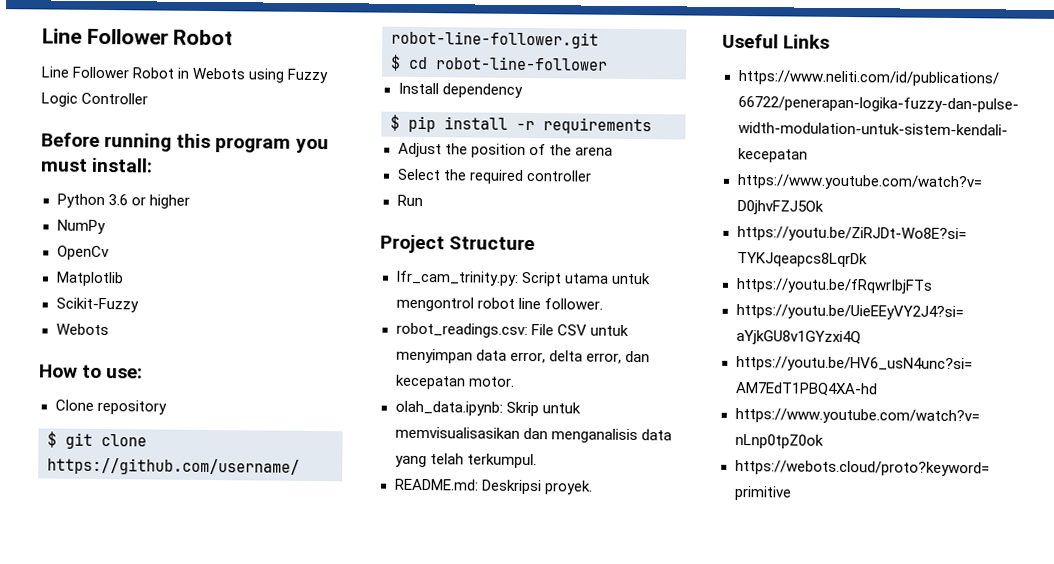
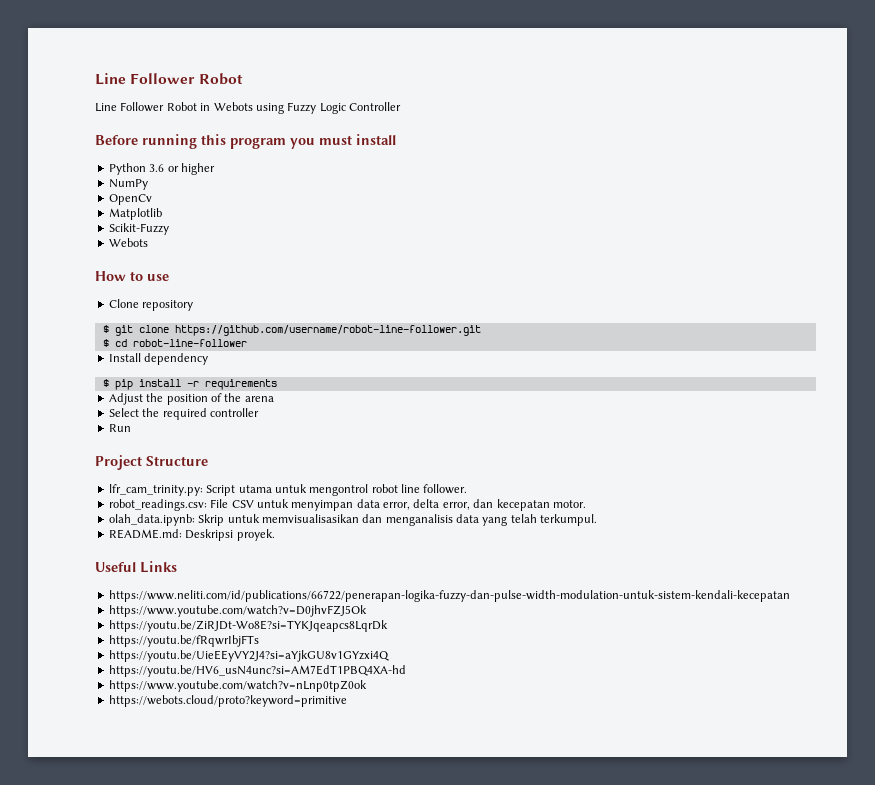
[92,157,154,173] install: -> [356,134,396,145] install
[106,368,144,379] use: -> [147,274,169,281] use

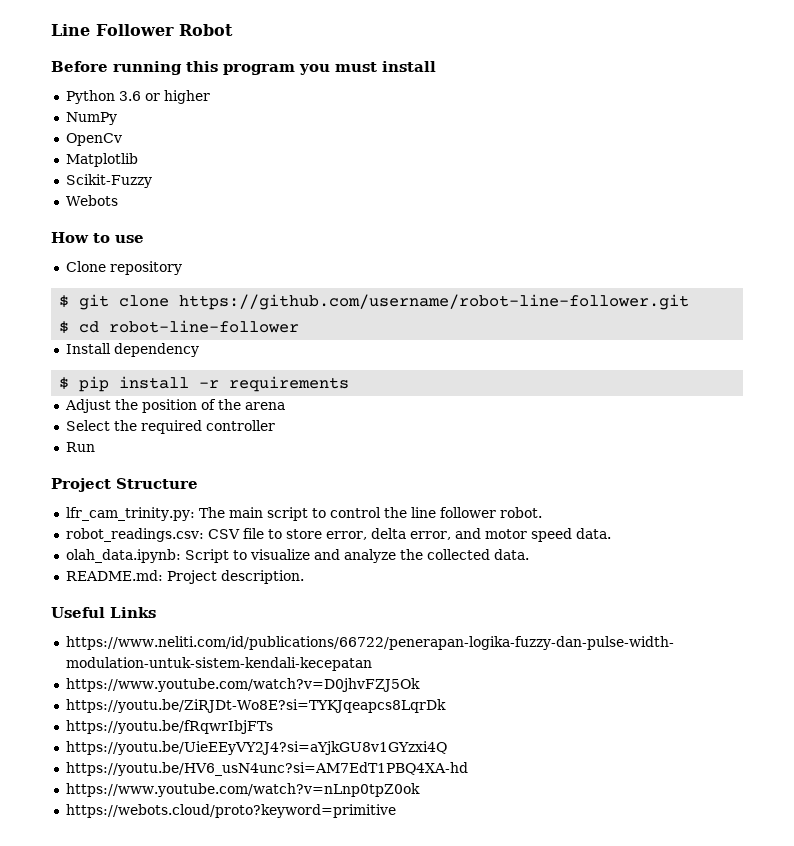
[95,73,244,85] [95,102,401,114] Line Follower Robot // Line Follower Robot in Webots using Fuzzy Logic Controller -> [51,24,233,36] Line Follower Robot
[206,484,468,496] [108,499,586,511] [108,514,598,526] Script utama untuk mengontrol robot line follower. // robot_readings.csv: File CSV untuk menyimpan data error, delta error, dan kecepatan motor. // olah_data.ipynb: Skrip untuk memvisualisasikan dan menganalisis data yang telah terkumpul. -> [198,507,542,521] [65,528,611,542] [65,549,529,563] The main script to control the line follower robot. // robot_readings.csv: CSV file to store error, delta error, and motor speed data. // olah_data.ipynb: Script to visualize and analyze the collected data.
[185,529,275,541] Deskripsi proyek. -> [166,570,304,584] Project description.

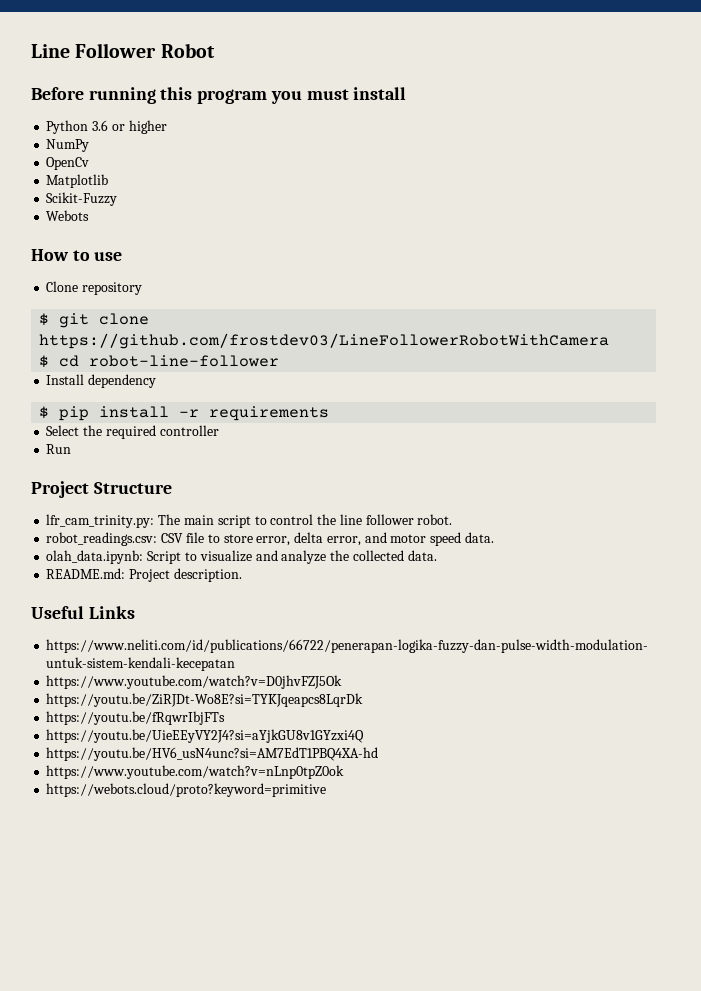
[179,294,690,310] https://github.com/username/robot-line-follower.git -> [39,333,610,349] https://github.com/frostdev03/LineFollowerRobotWithCamera
[64,399,285,413] // Adjust the position of the arena -> (330, 413) none

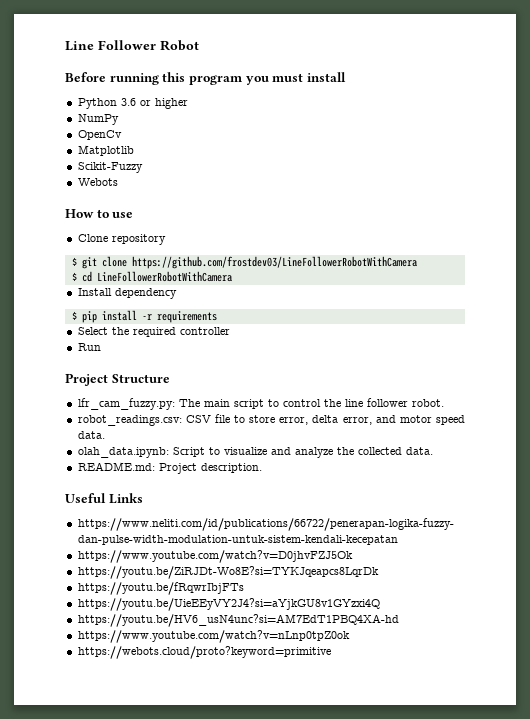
[89,355,280,367] robot-line-follower -> [96,271,232,282] LineFollowerRobotWithCamera
[46,514,155,528] lfr_cam_trinity.py: -> [77,398,175,410] lfr_cam_fuzzy.py:

